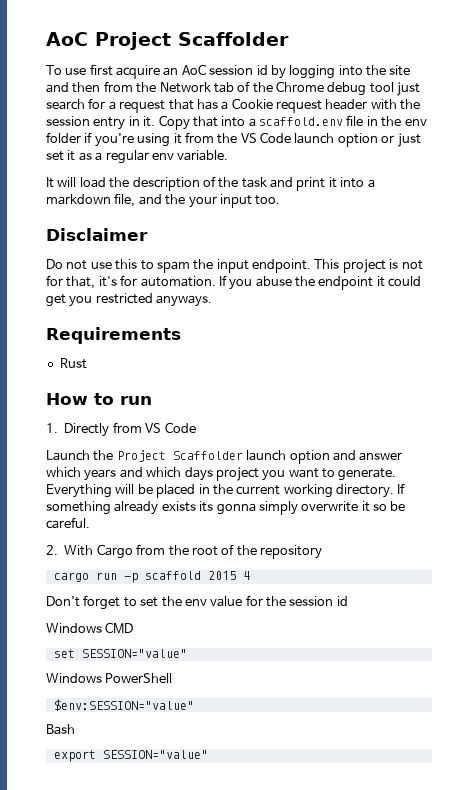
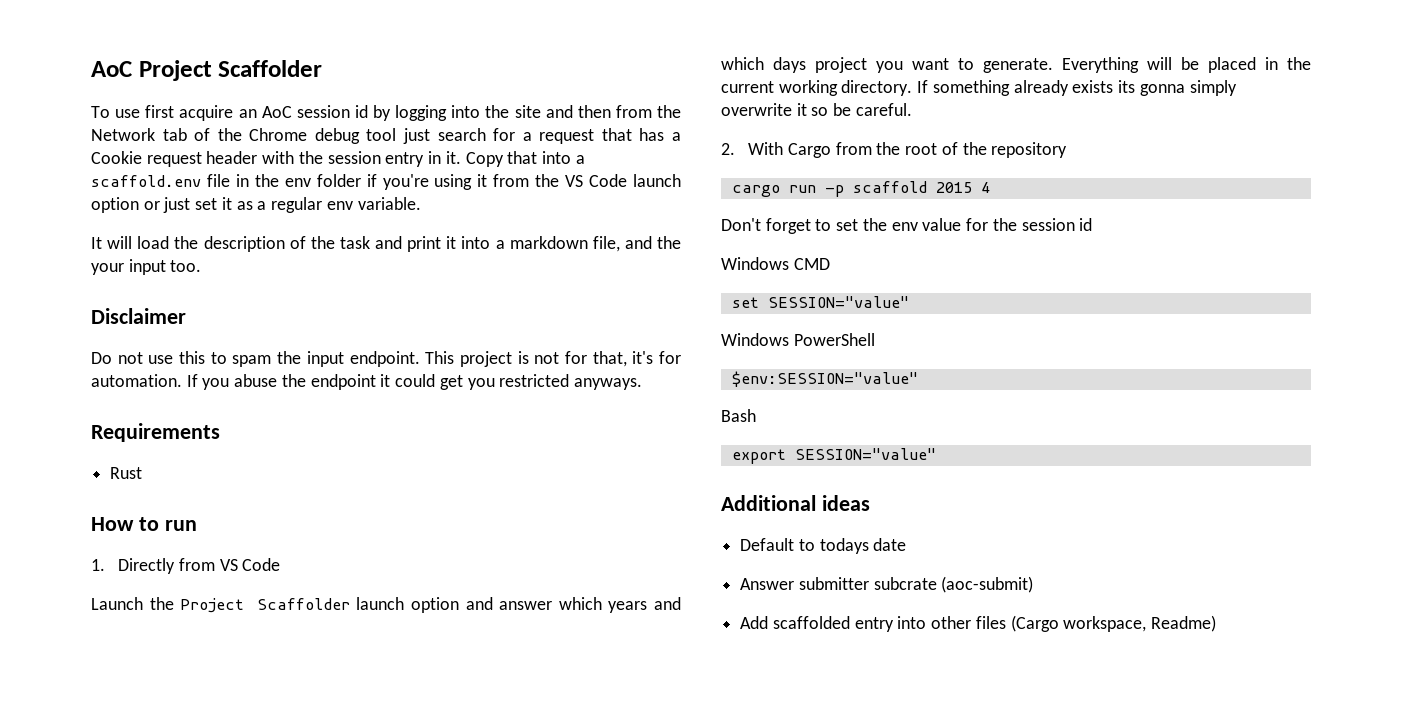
(208, 754) none -> [721,495,870,511] [740,538,907,554] [740,576,1034,593] [740,615,1217,632] // Additional ideas // Default to todays date // Answer submitter subcrate (aoc-submit) // Add scaffolded entry into other files (Cargo workspace, Readme)

